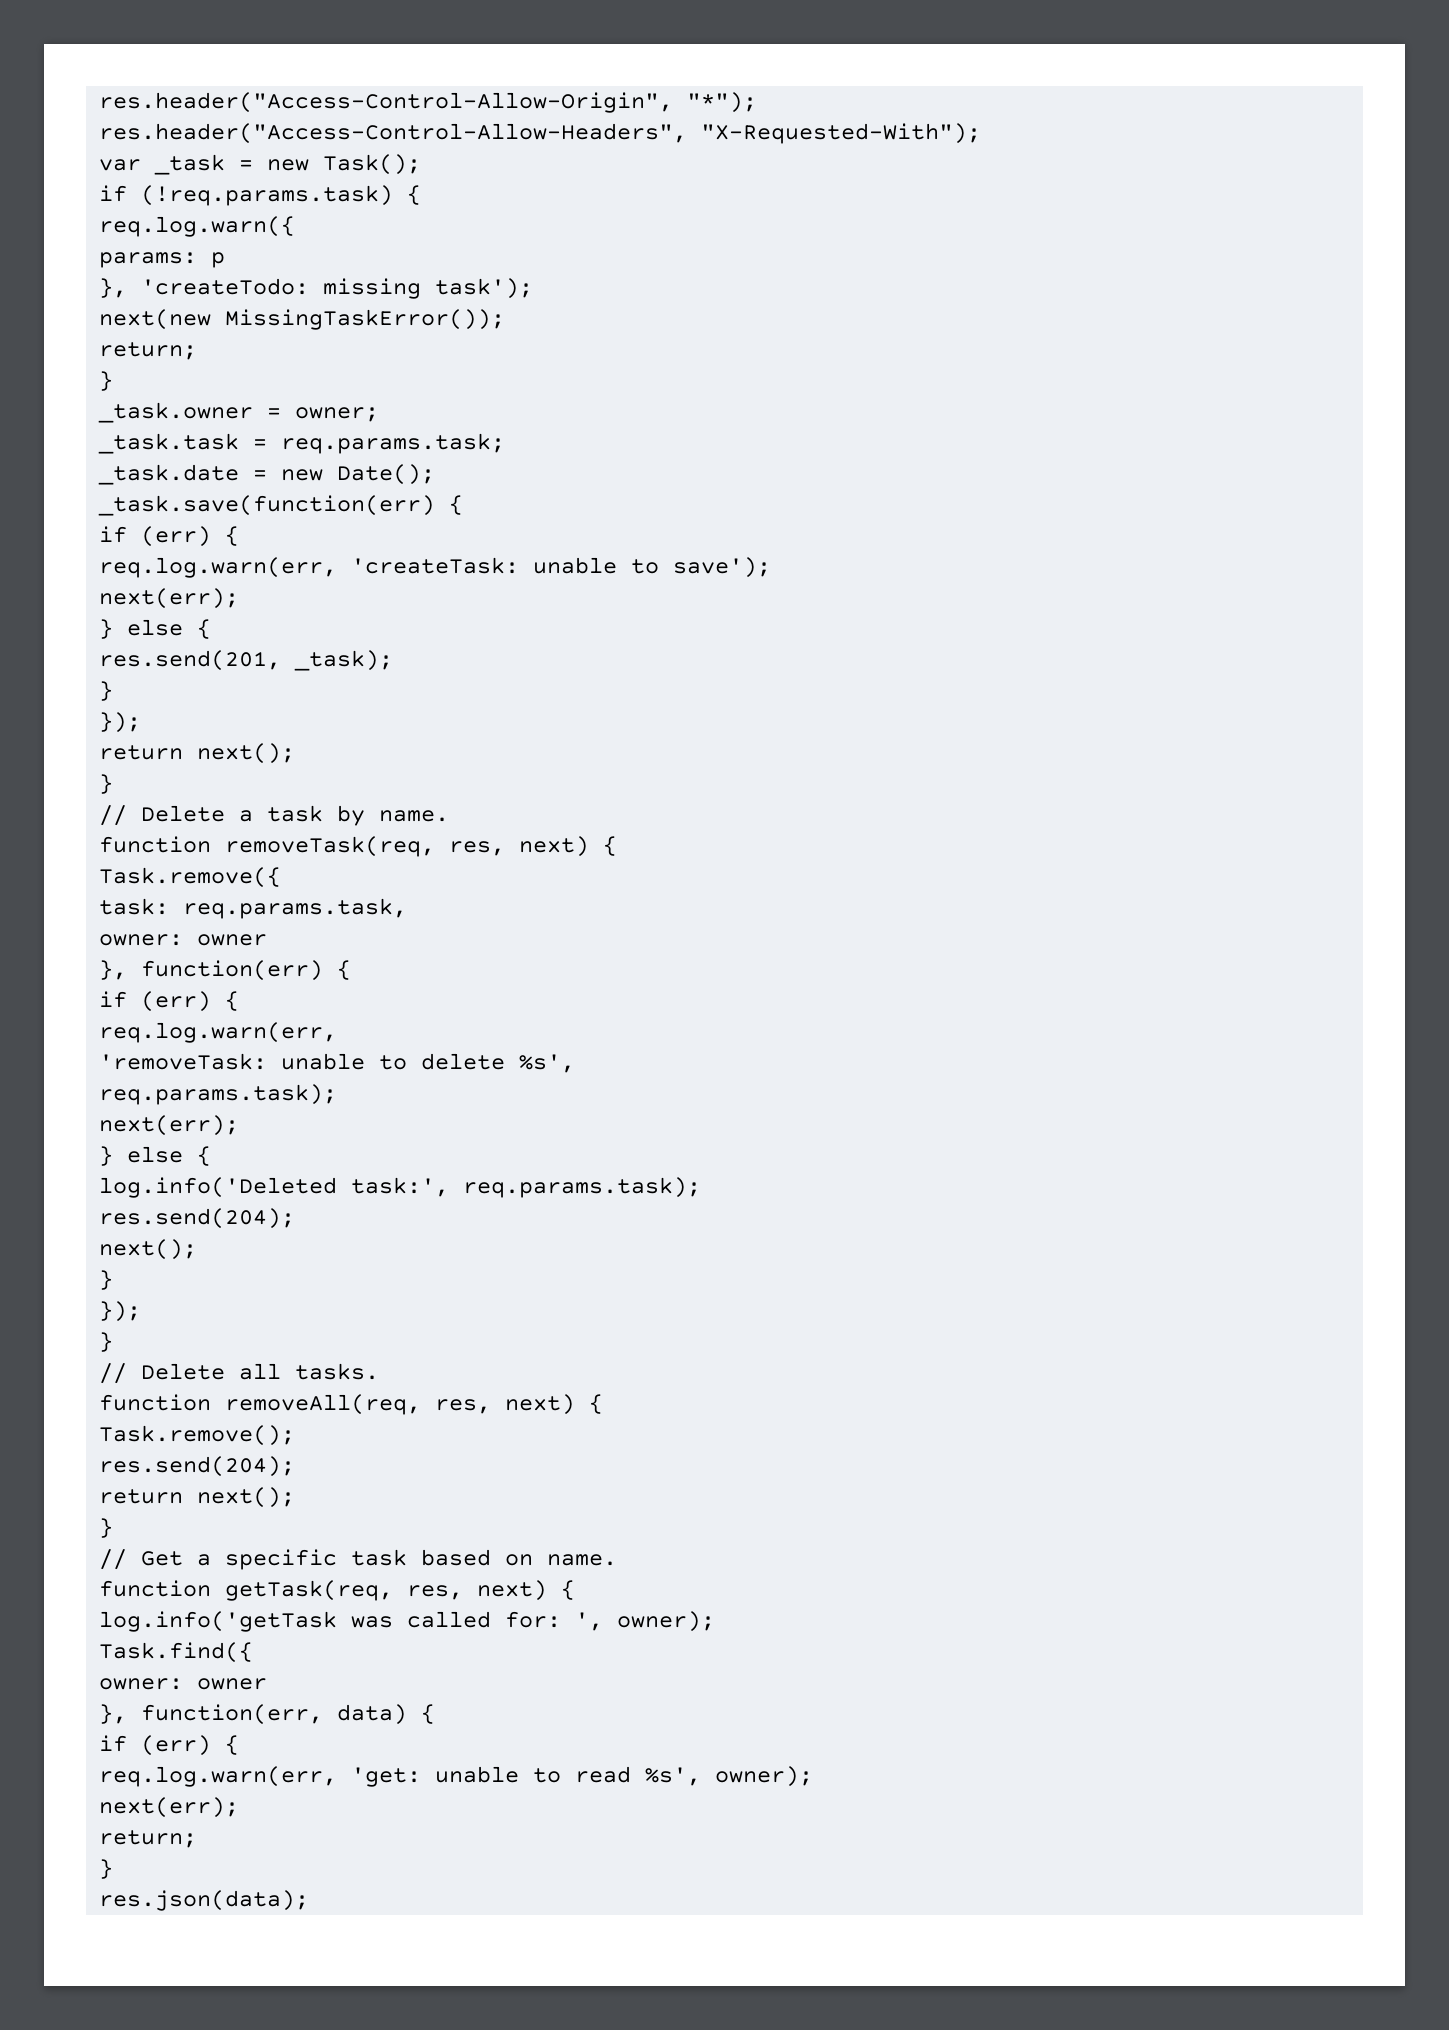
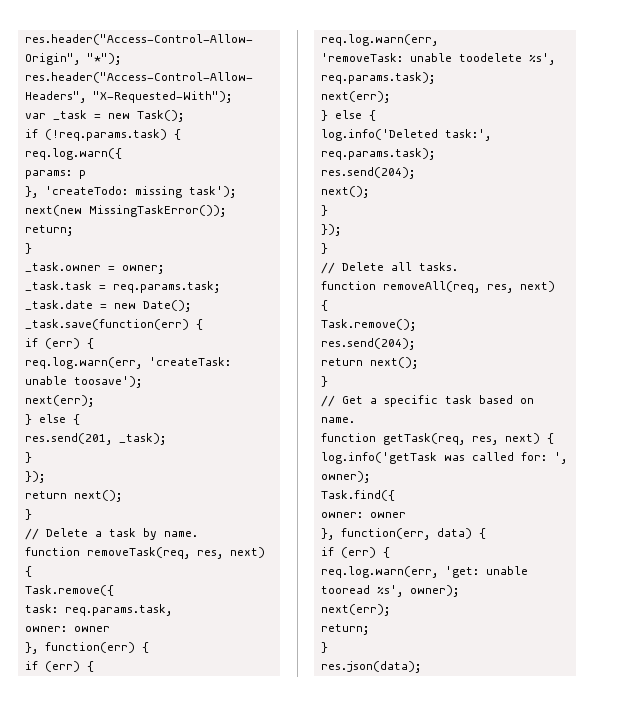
[630,557,771,578] to save'); -> [74,376,143,388] toosave');
[378,1053,505,1070] to delete -> [459,53,523,62] toodelete
[532,1766,631,1783] to read -> [321,585,371,594] tooread

